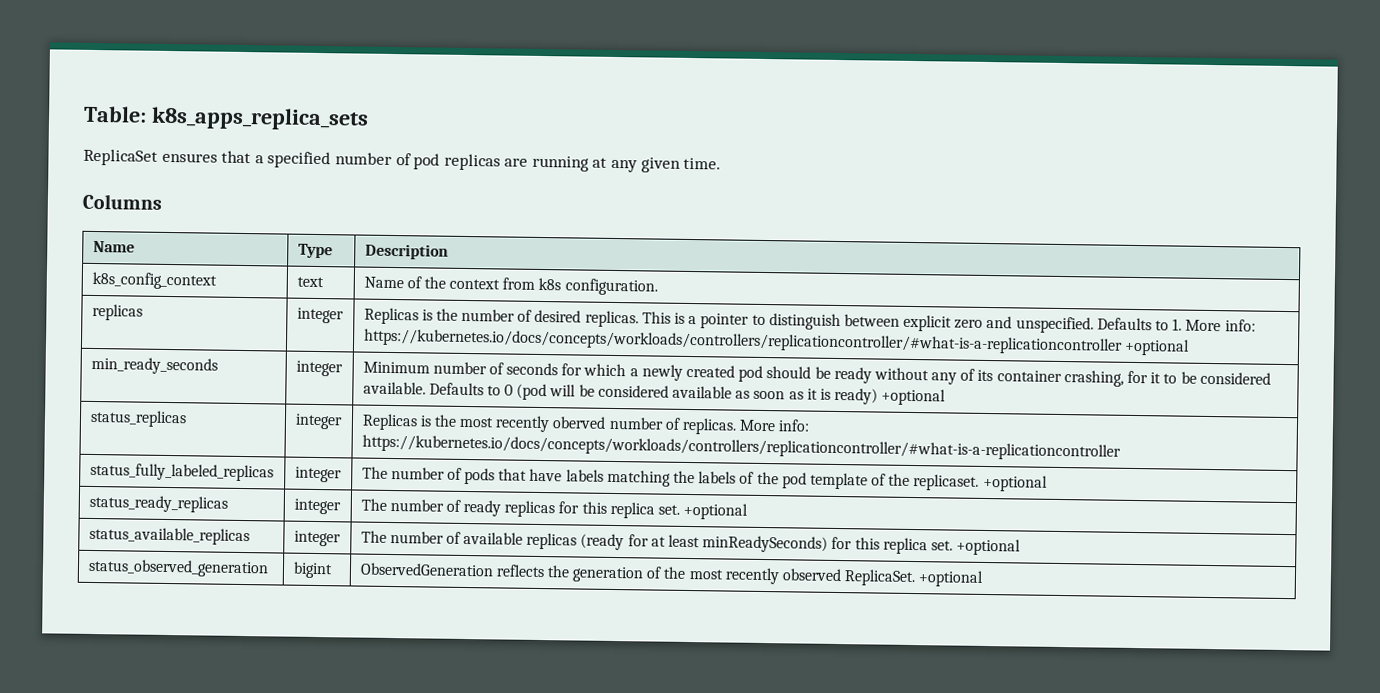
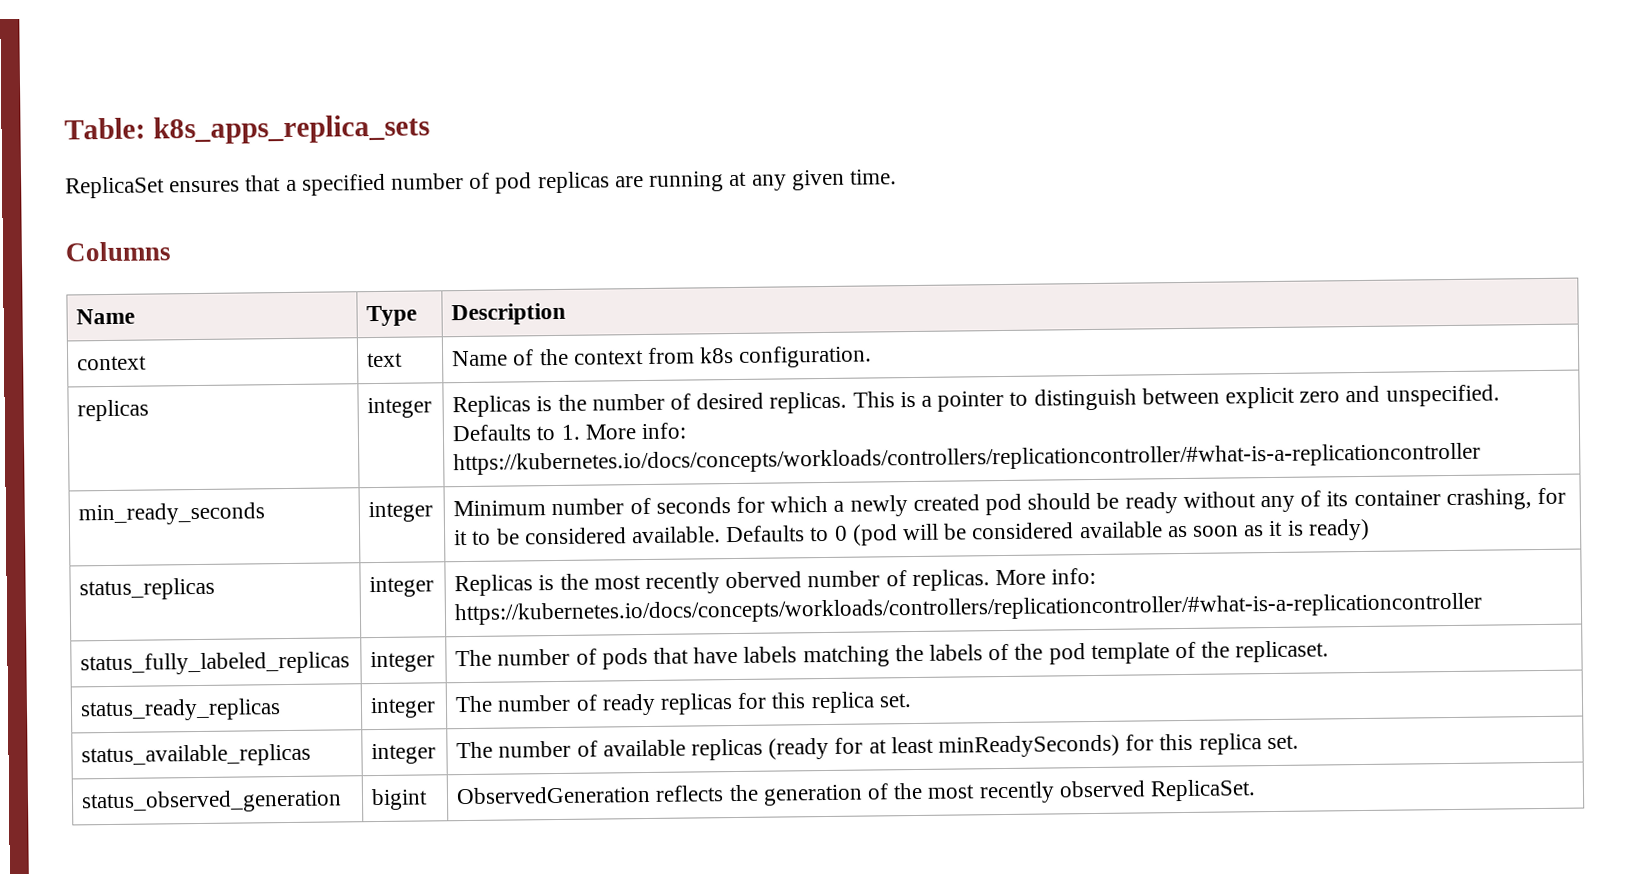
[91,271,217,290] k8s_config_context -> [77,355,148,371] context
[1123,338,1190,356] +optional -> (1482, 459) none
[881,388,947,406] +optional -> (1370, 529) none
[982,474,1048,492] +optional -> (1330, 651) none
[683,502,749,520] +optional -> (912, 700) none
[956,538,1022,556] +optional -> (1299, 742) none
[918,570,985,587] +optional -> (1257, 790) none

